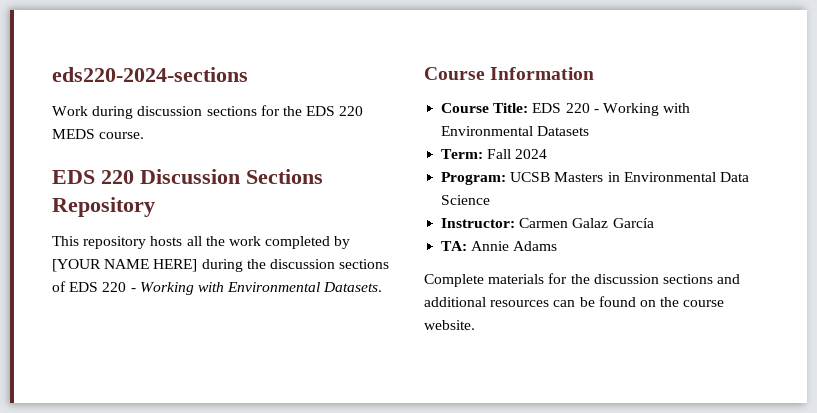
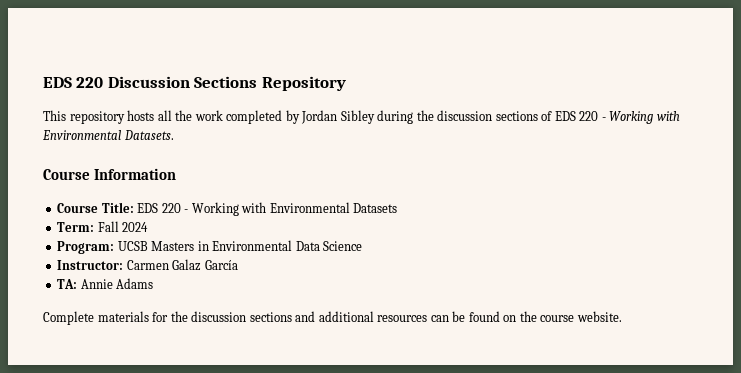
[52,67,248,82] [52,105,364,119] [52,129,145,139] eds220-2024-sections // Work during discussion sections for the EDS 220 MEDS course. // -> (43, 82) none
[52,259,198,272] [YOUR NAME HERE] -> [301,110,375,124] Jordan Sibley

